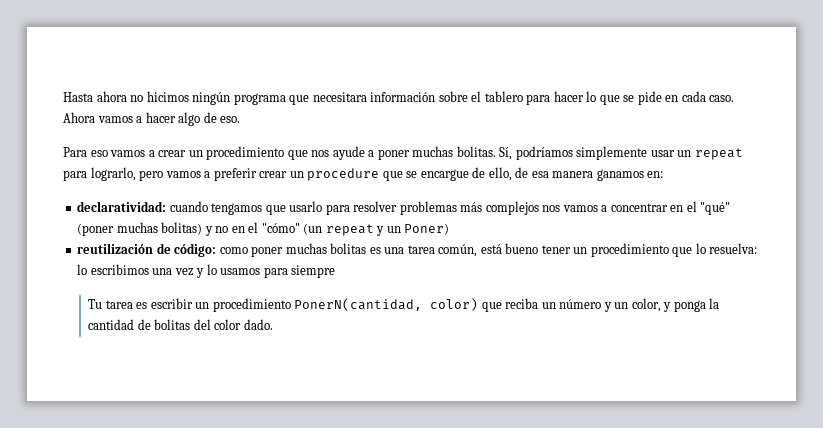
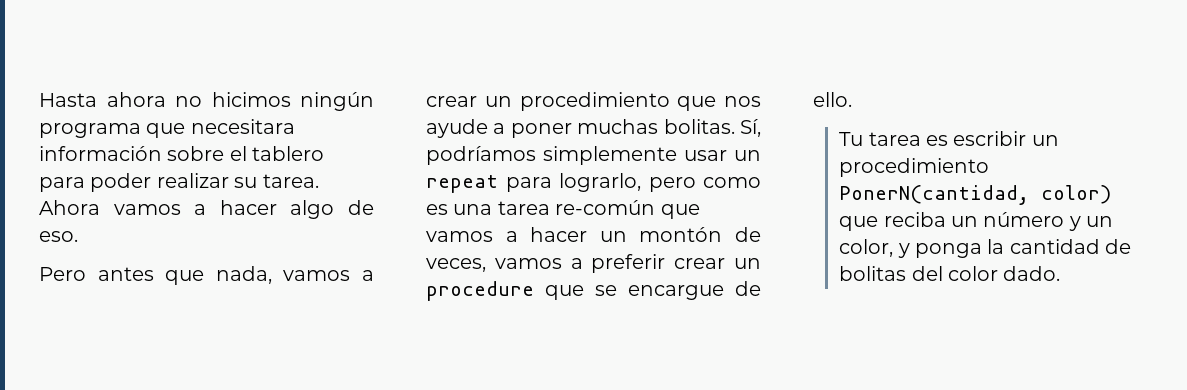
[553,91,735,105] hacer lo que se pide en cada caso. -> [90,173,319,192] poder realizar su tarea.
[63,147,108,157] Para eso -> [39,266,272,285] Pero antes que nada,
(164, 175) none -> [703,177,761,188] [426,200,700,219] [426,227,761,242] [426,258,486,272] como es una tarea re-común que vamos a hacer un montón de veces,
[488,167,664,181] [77,201,731,215] [77,222,450,236] [77,243,758,257] [77,264,336,278] ello, de esa manera ganamos en: // declaratividad: cuando tengamos que usarlo para resolver problemas más complejos nos vamos a concentrar en el "qué" (poner muchas bolitas) y no en el "cómo" (un repeat y un Poner) // reutilización de código: como poner muchas bolitas es una tarea común, está bueno tener un procedimiento que lo resuelva: lo escribimos una vez y lo usamos para siempre -> [813,92,852,107] ello.

